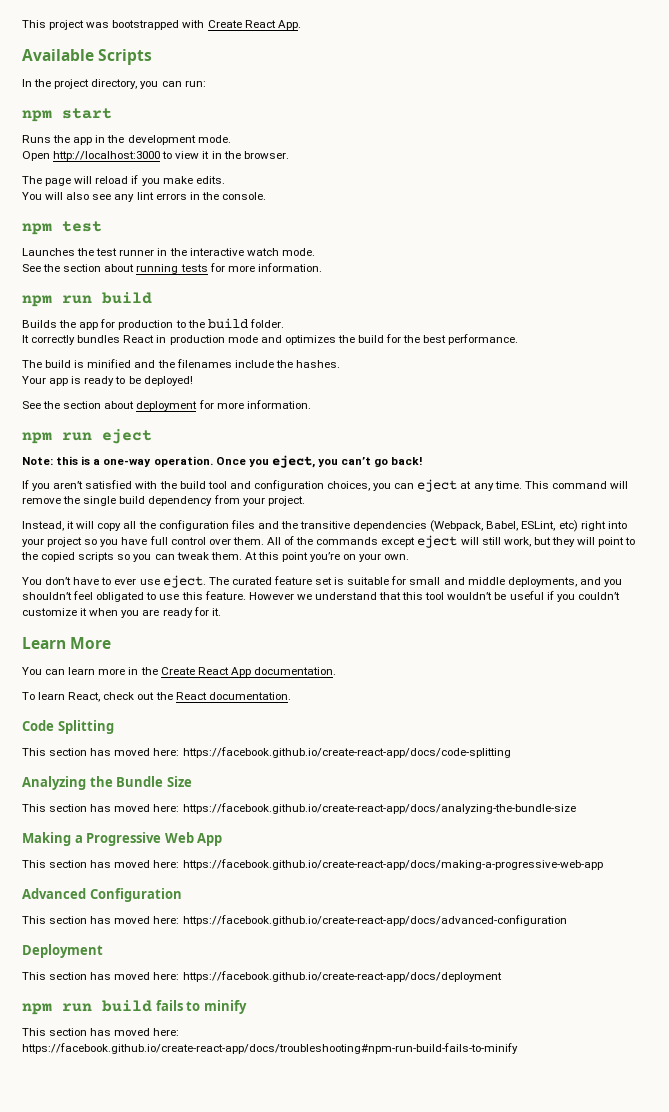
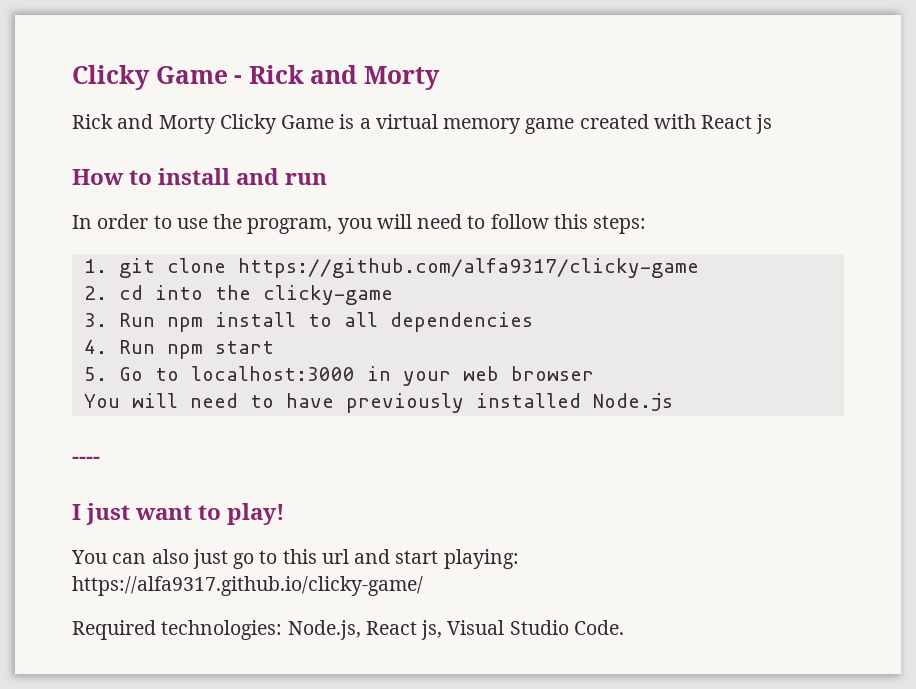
[22,20,301,30] [22,49,153,65] [22,79,206,89] [22,108,112,122] [22,135,231,145] [22,151,289,161] [22,175,225,186] [22,192,266,202] [22,221,102,235] [22,248,315,256] [22,263,322,274] [22,292,152,307] [22,318,284,330] [22,334,519,345] [22,359,340,368] [22,376,193,386] [22,400,311,411] [22,429,152,444] [22,455,423,468] [22,479,628,492] [22,495,305,506] [22,520,627,532] [22,535,636,548] [21,552,410,562] [22,575,622,588] [22,591,620,602] [22,607,221,618] [22,637,112,649] [22,667,336,677] [22,692,291,702] [22,720,114,734] [22,747,511,758] [22,776,192,790] [22,803,576,814] [22,832,223,846] [22,859,603,870] [22,888,182,902] [22,915,567,926] [22,944,103,958] [22,971,502,982] [22,1000,247,1015] [22,1028,180,1036] [22,1043,518,1054] This project was bootstrapped with Create React App. // Available Scripts // In the project directory, you can run: // npm start // Runs the app in the development mode. // Open http://localhost:3000 to view it in the browser. // The page will reload if you make edits. // You will also see any lint errors in the console. // npm test // Launches the test runner in the interactive watch mode. // See the section about running tests for more information. // npm run build // Builds the app for production to the build folder. // It correctly bundles React in production mode and optimizes the build for the best performance. // The build is minified and the filenames include the hashes. // Your app is ready to be deployed! // See the section about deployment for more information. // npm run eject // Note: this is a one-way operation. Once you eject, you can’t go back! // If you aren’t satisfied with the build tool and configuration choices, you can eject at any time. This command will remove the single build dependency from your project. // Instead, it will copy all the configuration files and the transitive dependencies (Webpack, Babel, ESLint, etc) right into your project so you have full control over them. All of the commands except eject will still work, but they will point to the copied scripts so you can tweak them. At this point you’re on your own. // You don’t have to ever use eject. The curated feature set is suitable for small and middle deployments, and you shouldn’t feel obligated to use this feature. However we understand that this tool wouldn’t be useful if you couldn’t customize it when you are ready for it. // Learn More // You can learn more in the Create React App documentation. // To learn React, check out the React documentation. // Code Splitting // This section has moved here: https://facebook.github.io/create-react-app/docs/code-splitting // Analyzing the Bundle Size // This section has moved here: https://facebook.github.io/create-react-app/docs/analyzing-the-bundle-size // Making a Progressive Web App // This section has moved here: https://facebook.github.io/create-react-app/docs/making-a-progressive-web-app // Advanced Configuration // This section has moved here: https://facebook.github.io/create-react-app/docs/advanced-configuration // Deployment // This section has moved here: https://facebook.github.io/create-react-app/docs/deployment // npm run build fails to minify // This section has moved here: https://facebook.github.io/create-react-app/docs/troubleshooting#npm-run-build-fails-to-minify -> [72,65,441,90] [72,114,773,134] [72,168,328,185] [72,214,647,234] [83,258,699,278] [83,285,393,305] [83,312,533,332] [83,340,274,359] [83,366,594,386] [83,393,673,413] [72,456,100,464] [72,503,286,525] [71,549,519,569] [72,576,423,596] [72,620,624,640] Clicky Game - Rick and Morty // Rick and Morty Clicky Game is a virtual memory game created with React js // How to install and run // In order to use the program, you will need to follow this steps: // 1. git clone https://github.com/alfa9317/clicky-game // 2. cd into the clicky-game // 3. Run npm install to all dependencies // 4. Run npm start // 5. Go to localhost:3000 in your web browser // You will need to have previously installed Node.js // ---- // I just want to play! // You can also just go to this url and start playing: https://alfa9317.github.io/clicky-game/ // Required technologies: Node.js, React js, Visual Studio Code.

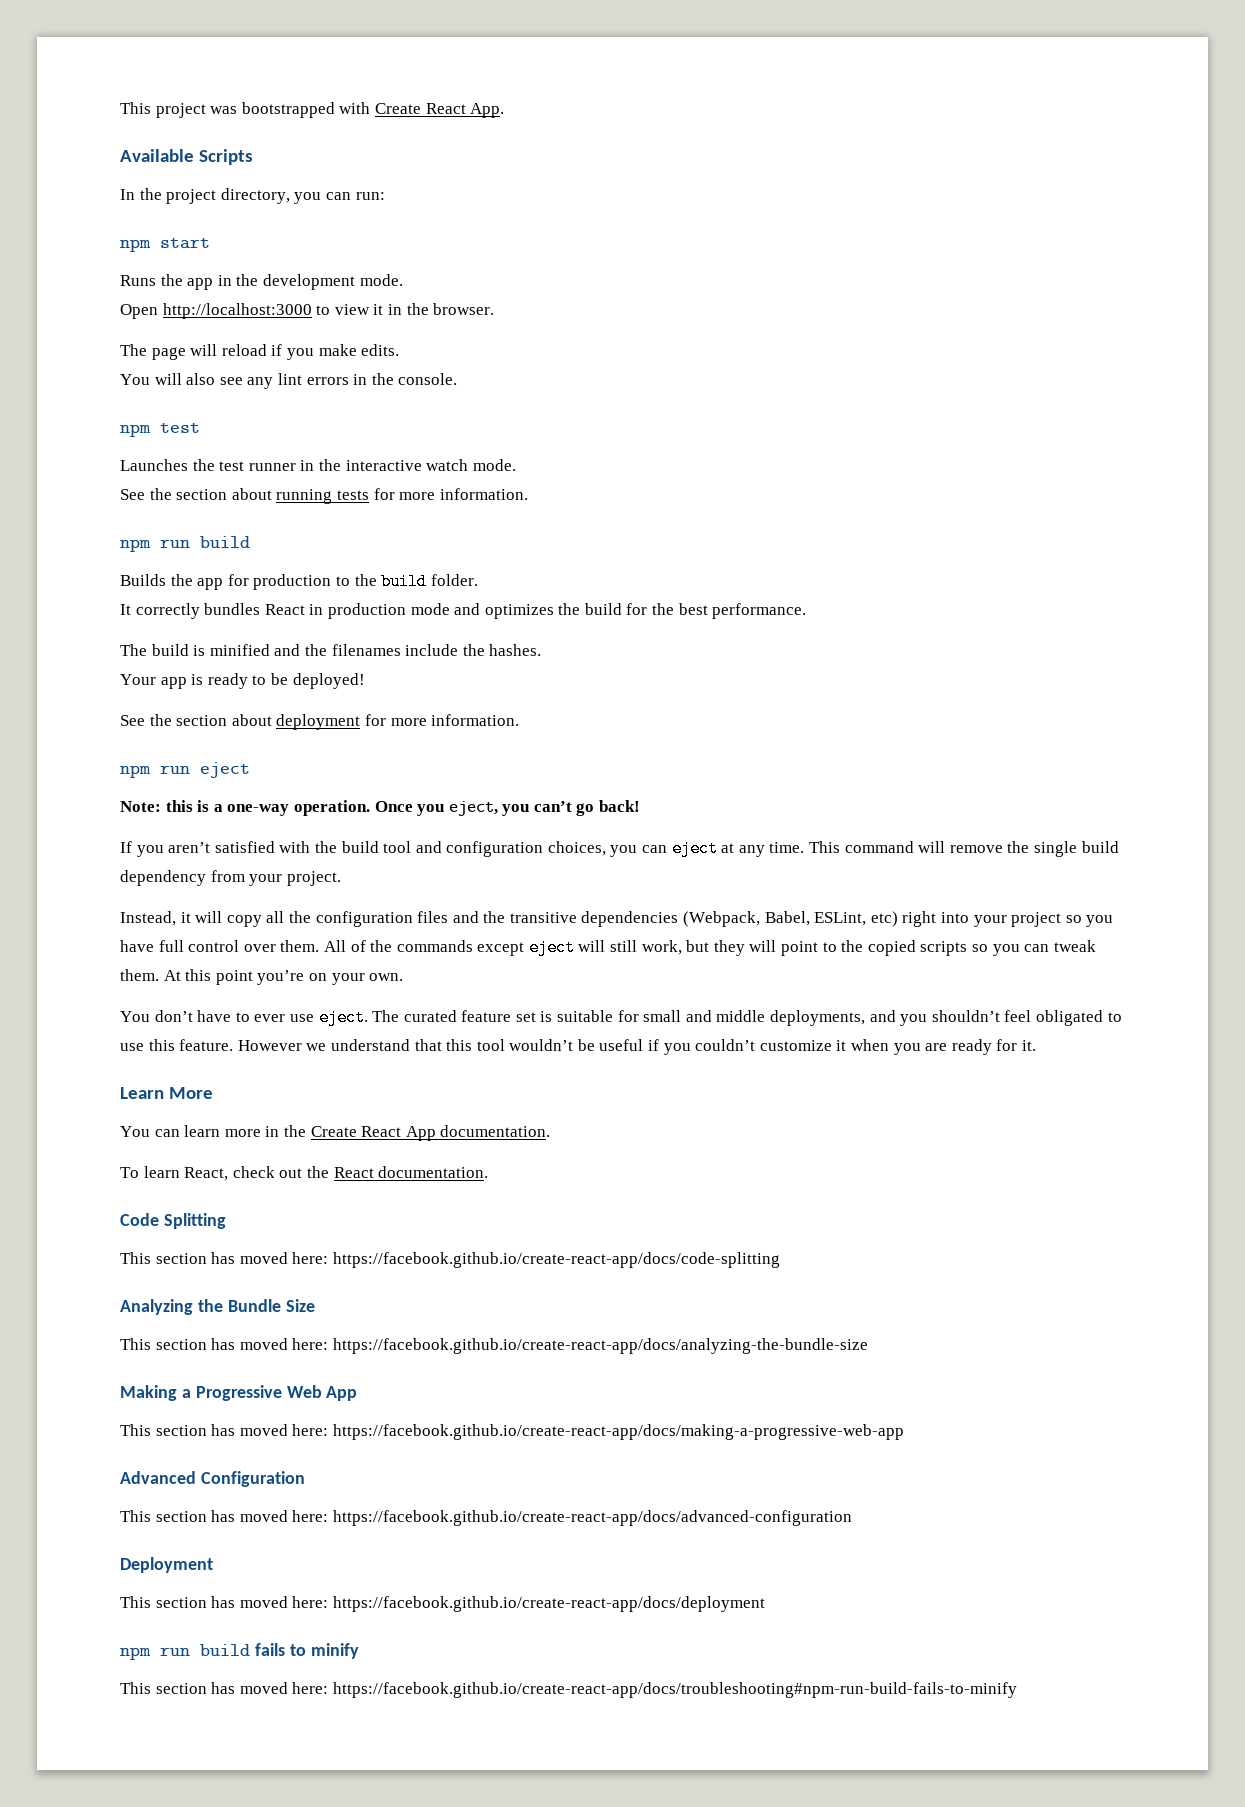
[72,65,441,90] [72,114,773,134] [72,168,328,185] [72,214,647,234] [83,258,699,278] [83,285,393,305] [83,312,533,332] [83,340,274,359] [83,366,594,386] [83,393,673,413] [72,456,100,464] [72,503,286,525] [71,549,519,569] [72,576,423,596] [72,620,624,640] Clicky Game - Rick and Morty // Rick and Morty Clicky Game is a virtual memory game created with React js // How to install and run // In order to use the program, you will need to follow this steps: // 1. git clone https://github.com/alfa9317/clicky-game // 2. cd into the clicky-game // 3. Run npm install to all dependencies // 4. Run npm start // 5. Go to localhost:3000 in your web browser // You will need to have previously installed Node.js // ---- // I just want to play! // You can also just go to this url and start playing: https://alfa9317.github.io/clicky-game/ // Required technologies: Node.js, React js, Visual Studio Code. -> [120,102,505,118] [120,149,253,165] [120,188,385,204] [120,238,210,252] [120,274,403,290] [120,303,495,319] [120,344,400,360] [120,373,458,389] [120,423,200,437] [120,459,516,471] [120,488,528,504] [120,536,250,552] [120,573,478,590] [120,603,807,619] [120,644,542,656] [120,673,365,689] [120,714,520,730] [120,762,250,778] [120,800,641,816] [120,840,1119,857] [120,870,341,886] [120,911,1114,927] [120,939,1096,956] [120,969,404,985] [120,1009,1122,1026] [120,1039,1036,1055] [120,1087,213,1099] [120,1125,551,1141] [120,1166,489,1181] [120,1213,226,1229] [120,1252,780,1268] [120,1299,315,1315] [120,1338,868,1354] [120,1385,358,1401] [120,1424,904,1440] [120,1471,305,1487] [120,1510,852,1526] [120,1557,213,1573] [120,1596,765,1612] [120,1643,359,1660] [120,1682,1017,1698] This project was bootstrapped with Create React App. // Available Scripts // In the project directory, you can run: // npm start // Runs the app in the development mode. // Open http://localhost:3000 to view it in the browser. // The page will reload if you make edits. // You will also see any lint errors in the console. // npm test // Launches the test runner in the interactive watch mode. // See the section about running tests for more information. // npm run build // Builds the app for production to the build folder. // It correctly bundles React in production mode and optimizes the build for the best performance. // The build is minified and the filenames include the hashes. // Your app is ready to be deployed! // See the section about deployment for more information. // npm run eject // Note: this is a one-way operation. Once you eject, you can’t go back! // If you aren’t satisfied with the build tool and configuration choices, you can eject at any time. This command will remove the single build dependency from your project. // Instead, it will copy all the configuration files and the transitive dependencies (Webpack, Babel, ESLint, etc) right into your project so you have full control over them. All of the commands except eject will still work, but they will point to the copied scripts so you can tweak them. At this point you’re on your own. // You don’t have to ever use eject. The curated feature set is suitable for small and middle deployments, and you shouldn’t feel obligated to use this feature. However we understand that this tool wouldn’t be useful if you couldn’t customize it when you are ready for it. // Learn More // You can learn more in the Create React App documentation. // To learn React, check out the React documentation. // Code Splitting // This section has moved here: https://facebook.github.io/create-react-app/docs/code-splitting // Analyzing the Bundle Size // This section has moved here: https://facebook.github.io/create-react-app/docs/analyzing-the-bundle-size // Making a Progressive Web App // This section has moved here: https://facebook.github.io/create-react-app/docs/making-a-progressive-web-app // Advanced Configuration // This section has moved here: https://facebook.github.io/create-react-app/docs/advanced-configuration // Deployment // This section has moved here: https://facebook.github.io/create-react-app/docs/deployment // npm run build fails to minify // This section has moved here: https://facebook.github.io/create-react-app/docs/troubleshooting#npm-run-build-fails-to-minify

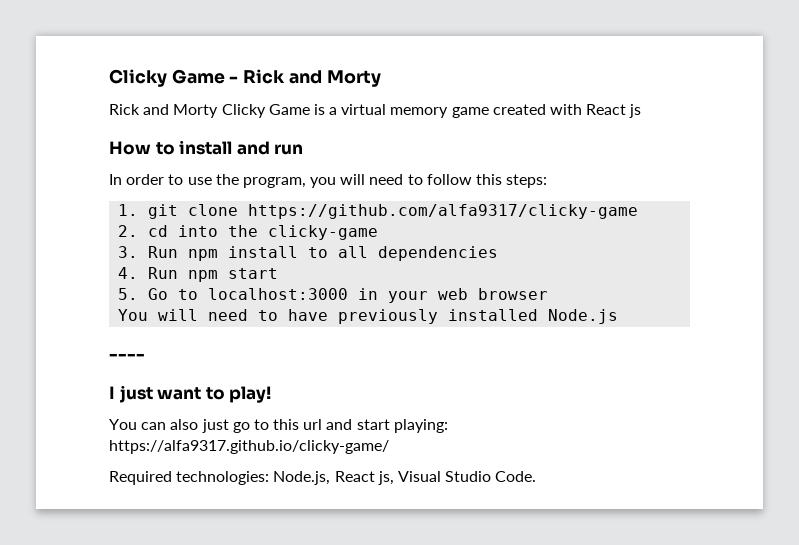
[120,102,505,118] [120,149,253,165] [120,188,385,204] [120,238,210,252] [120,274,403,290] [120,303,495,319] [120,344,400,360] [120,373,458,389] [120,423,200,437] [120,459,516,471] [120,488,528,504] [120,536,250,552] [120,573,478,590] [120,603,807,619] [120,644,542,656] [120,673,365,689] [120,714,520,730] [120,762,250,778] [120,800,641,816] [120,840,1119,857] [120,870,341,886] [120,911,1114,927] [120,939,1096,956] [120,969,404,985] [120,1009,1122,1026] [120,1039,1036,1055] [120,1087,213,1099] [120,1125,551,1141] [120,1166,489,1181] [120,1213,226,1229] [120,1252,780,1268] [120,1299,315,1315] [120,1338,868,1354] [120,1385,358,1401] [120,1424,904,1440] [120,1471,305,1487] [120,1510,852,1526] [120,1557,213,1573] [120,1596,765,1612] [120,1643,359,1660] [120,1682,1017,1698] This project was bootstrapped with Create React App. // Available Scripts // In the project directory, you can run: // npm start // Runs the app in the development mode. // Open http://localhost:3000 to view it in the browser. // The page will reload if you make edits. // You will also see any lint errors in the console. // npm test // Launches the test runner in the interactive watch mode. // See the section about running tests for more information. // npm run build // Builds the app for production to the build folder. // It correctly bundles React in production mode and optimizes the build for the best performance. // The build is minified and the filenames include the hashes. // Your app is ready to be deployed! // See the section about deployment for more information. // npm run eject // Note: this is a one-way operation. Once you eject, you can’t go back! // If you aren’t satisfied with the build tool and configuration choices, you can eject at any time. This command will remove the single build dependency from your project. // Instead, it will copy all the configuration files and the transitive dependencies (Webpack, Babel, ESLint, etc) right into your project so you have full control over them. All of the commands except eject will still work, but they will point to the copied scripts so you can tweak them. At this point you’re on your own. // You don’t have to ever use eject. The curated feature set is suitable for small and middle deployments, and you shouldn’t feel obligated to use this feature. However we understand that this tool wouldn’t be useful if you couldn’t customize it when you are ready for it. // Learn More // You can learn more in the Create React App documentation. // To learn React, check out the React documentation. // Code Splitting // This section has moved here: https://facebook.github.io/create-react-app/docs/code-splitting // Analyzing the Bundle Size // This section has moved here: https://facebook.github.io/create-react-app/docs/analyzing-the-bundle-size // Making a Progressive Web App // This section has moved here: https://facebook.github.io/create-react-app/docs/making-a-progressive-web-app // Advanced Configuration // This section has moved here: https://facebook.github.io/create-react-app/docs/advanced-configuration // Deployment // This section has moved here: https://facebook.github.io/create-react-app/docs/deployment // npm run build fails to minify // This section has moved here: https://facebook.github.io/create-react-app/docs/troubleshooting#npm-run-build-fails-to-minify -> [109,69,381,87] [109,104,642,118] [109,140,304,155] [109,174,548,188] [118,204,639,219] [118,225,379,240] [118,246,499,261] [118,267,279,282] [118,288,549,303] [118,309,619,324] [109,353,145,360] [109,385,272,403] [109,419,448,433] [109,440,389,454] [109,471,537,485] Clicky Game - Rick and Morty // Rick and Morty Clicky Game is a virtual memory game created with React js // How to install and run // In order to use the program, you will need to follow this steps: // 1. git clone https://github.com/alfa9317/clicky-game // 2. cd into the clicky-game // 3. Run npm install to all dependencies // 4. Run npm start // 5. Go to localhost:3000 in your web browser // You will need to have previously installed Node.js // ---- // I just want to play! // You can also just go to this url and start playing: https://alfa9317.github.io/clicky-game/ // Required technologies: Node.js, React js, Visual Studio Code.

